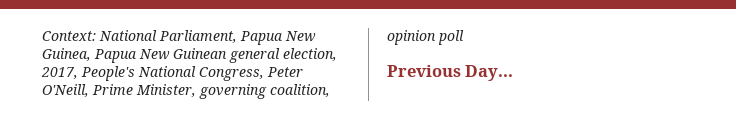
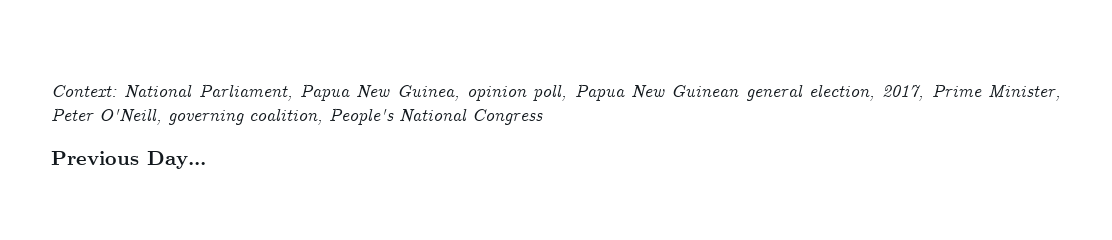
(91, 55) none -> [466,84,568,101] opinion poll,
[81,66,303,81] [42,84,330,99] [387,30,464,45] People's National Congress, Peter O'Neill, Prime Minister, governing coalition, opinion poll -> [931,84,1062,101] [51,108,543,125] Prime Minister, Peter O'Neill, governing coalition, People's National Congress

